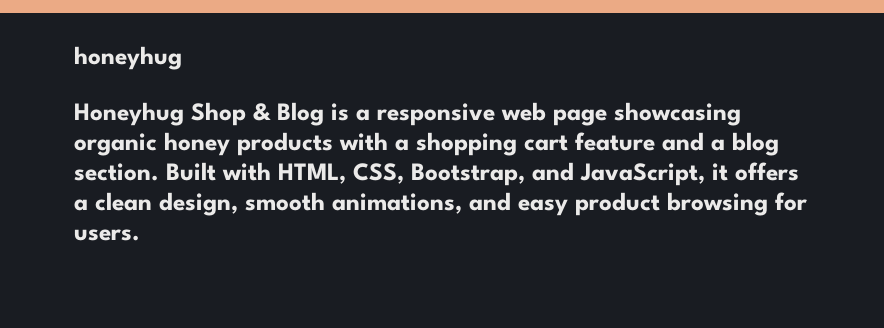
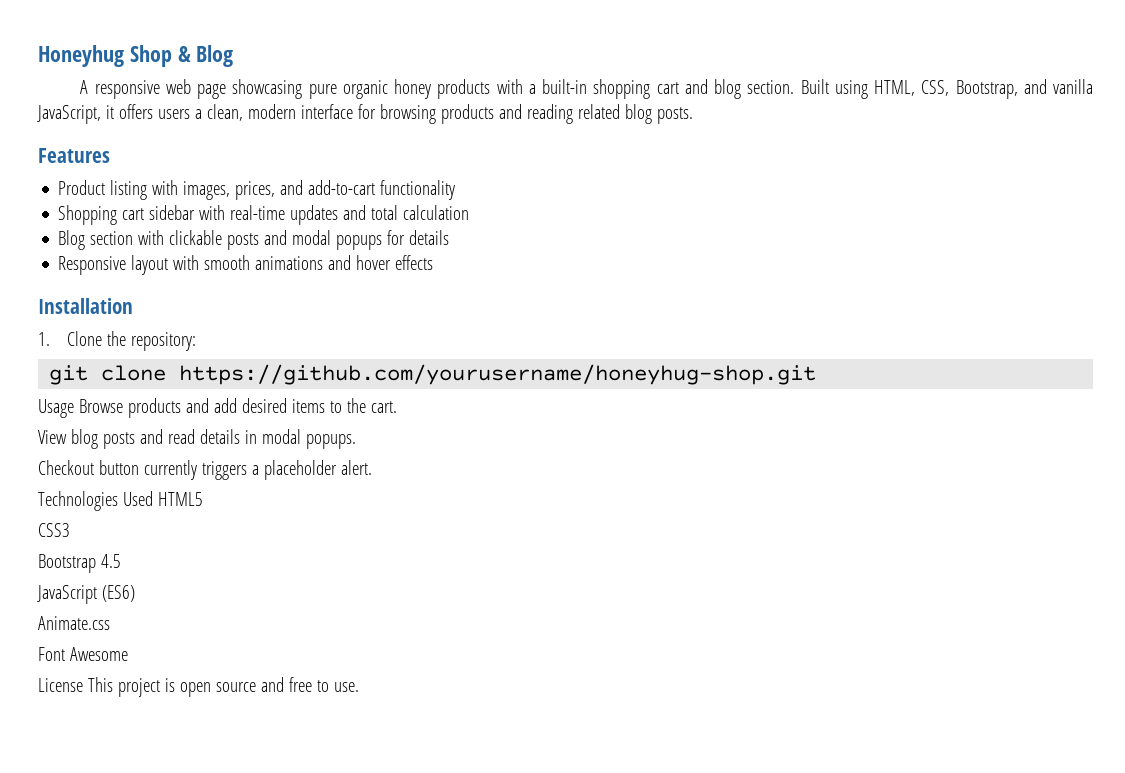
[74,46,182,70] honeyhug // -> (38, 56) none
[331,103,370,121] is a -> [80,80,89,94] // A
(741, 114) none -> [308,84,337,99] pure
(409, 145) none -> [542,79,588,94] built-in
[575,132,725,151] feature and a -> [684,79,708,94] and
[222,162,271,181] with -> [834,80,868,99] using
(574, 171) none -> [1052,79,1093,94] vanilla
[74,192,807,216] [74,229,140,241] a clean design, smooth animations, and easy product browsing for users. -> [157,104,693,124] [38,148,110,163] [58,180,456,200] [58,205,470,225] [58,230,450,250] [58,255,434,275] [38,298,133,314] [38,331,196,351] [49,364,817,385] [38,398,397,418] [38,429,356,449] [38,460,372,480] [38,491,203,511] [38,523,70,537] [38,554,121,573] [37,585,135,604] [38,616,110,630] [38,647,128,661] [38,677,359,697] users a clean, modern interface for browsing products and reading related blog posts. // Features // Product listing with images, prices, and add-to-cart functionality // Shopping cart sidebar with real-time updates and total calculation // Blog section with clickable posts and modal popups for details // Responsive layout with smooth animations and hover effects // Installation // 1. Clone the repository: // git clone https://github.com/yourusername/honeyhug-shop.git // Usage Browse products and add desired items to the cart. // View blog posts and read details in modal popups. // Checkout button currently triggers a placeholder alert. // Technologies Used HTML5 // CSS3 // Bootstrap 4.5 // JavaScript (ES6) // Animate.css // Font Awesome // License This project is open source and free to use.

